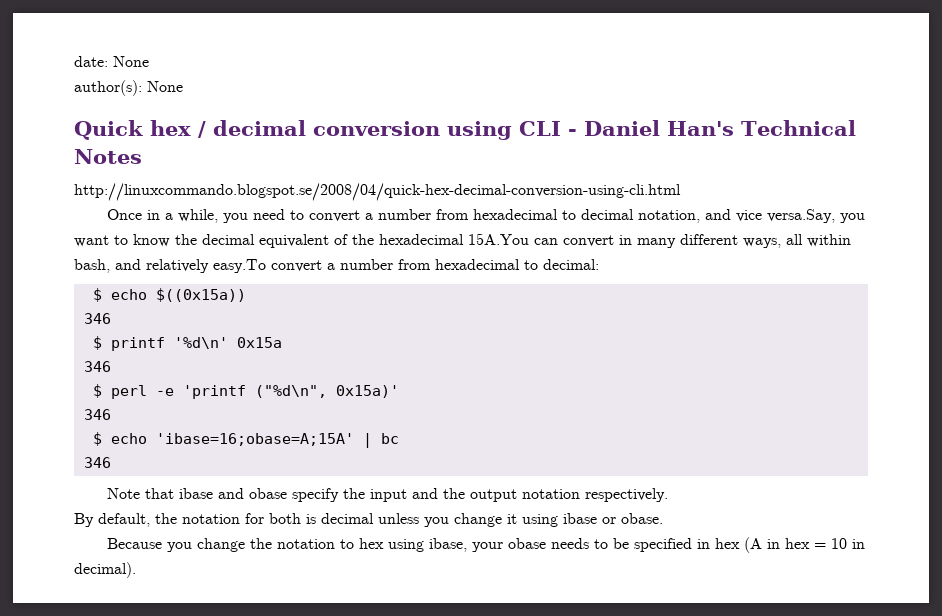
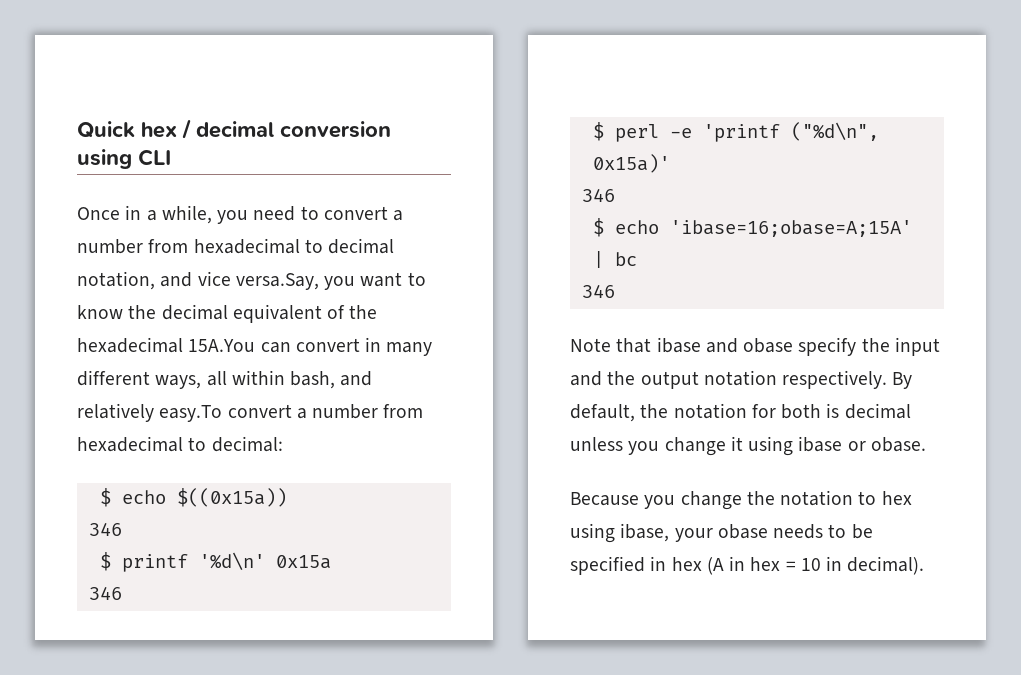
[74,56,149,67] [74,80,183,96] date: None // author(s): None // -> (77, 129) none
[568,120,856,136] [74,149,142,164] [74,183,681,201] - Daniel Han's Technical Notes // http://linuxcommando.blogspot.se/2008/04/quick-hex-decimal-conversion-using-cli.html -> (171, 157) none
(669, 495) // -> (888, 379) none

